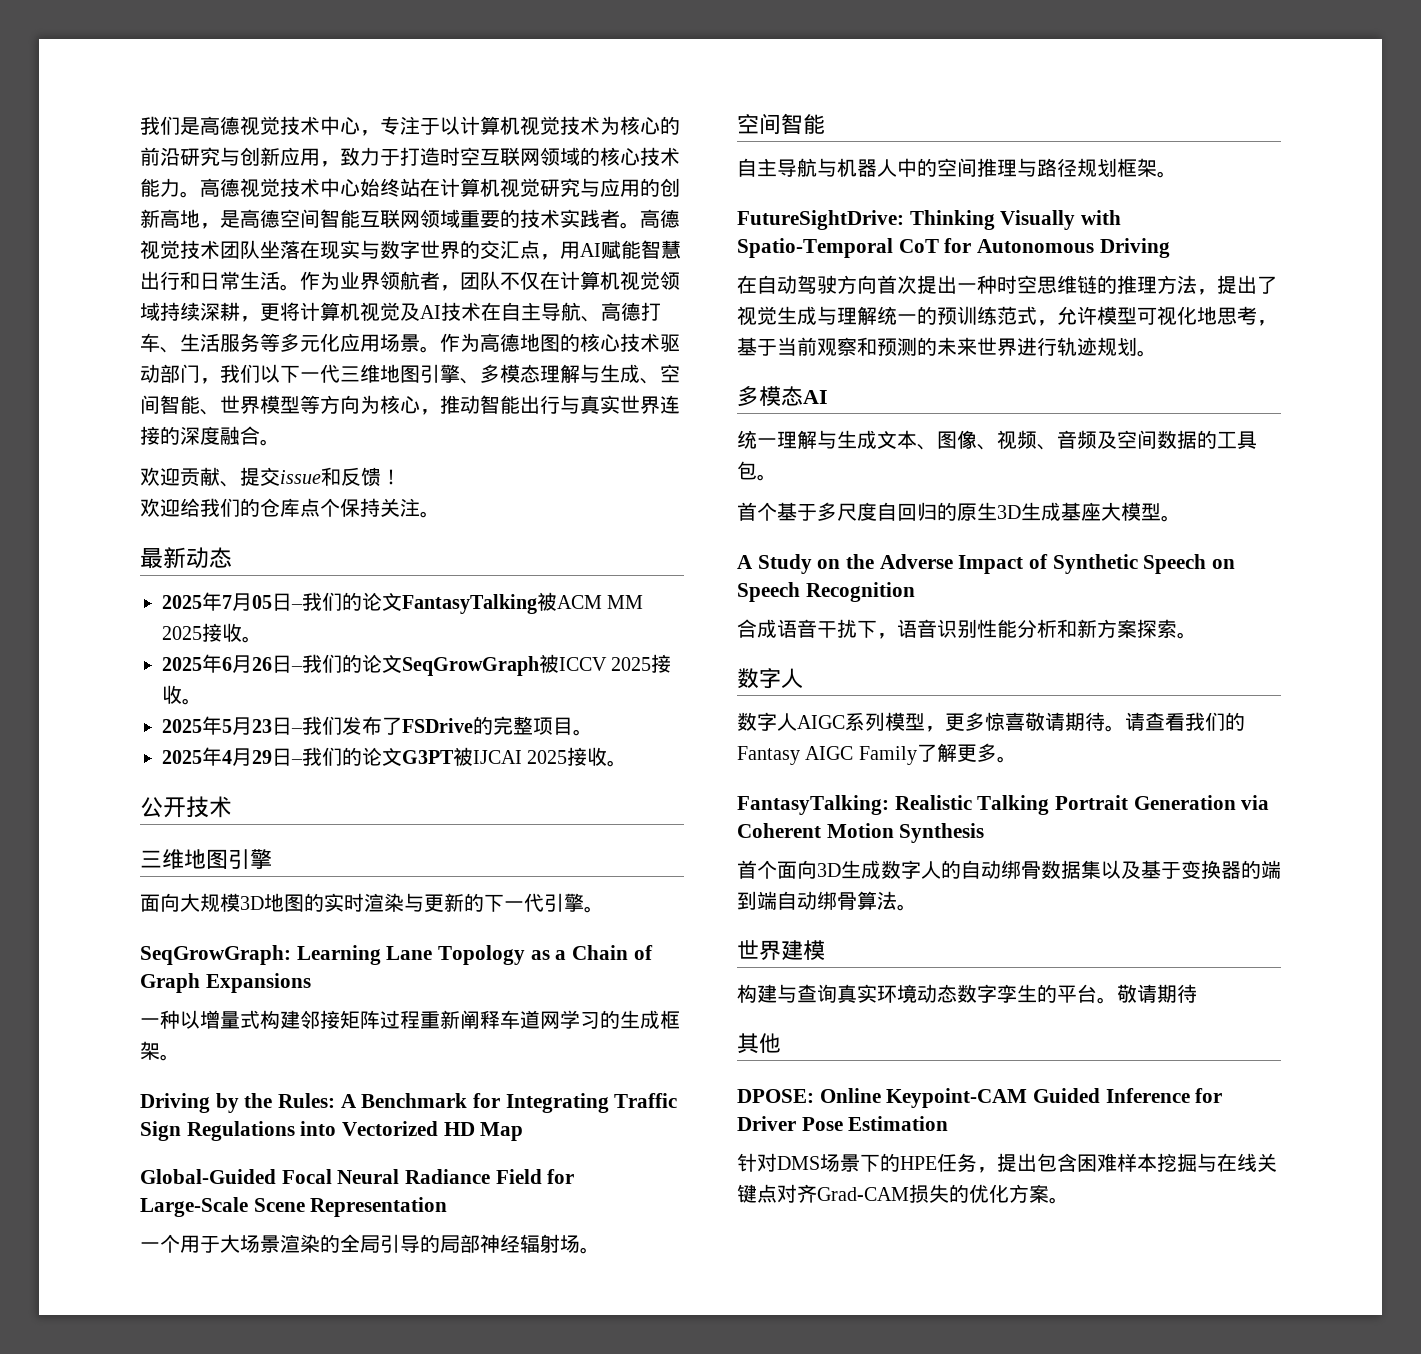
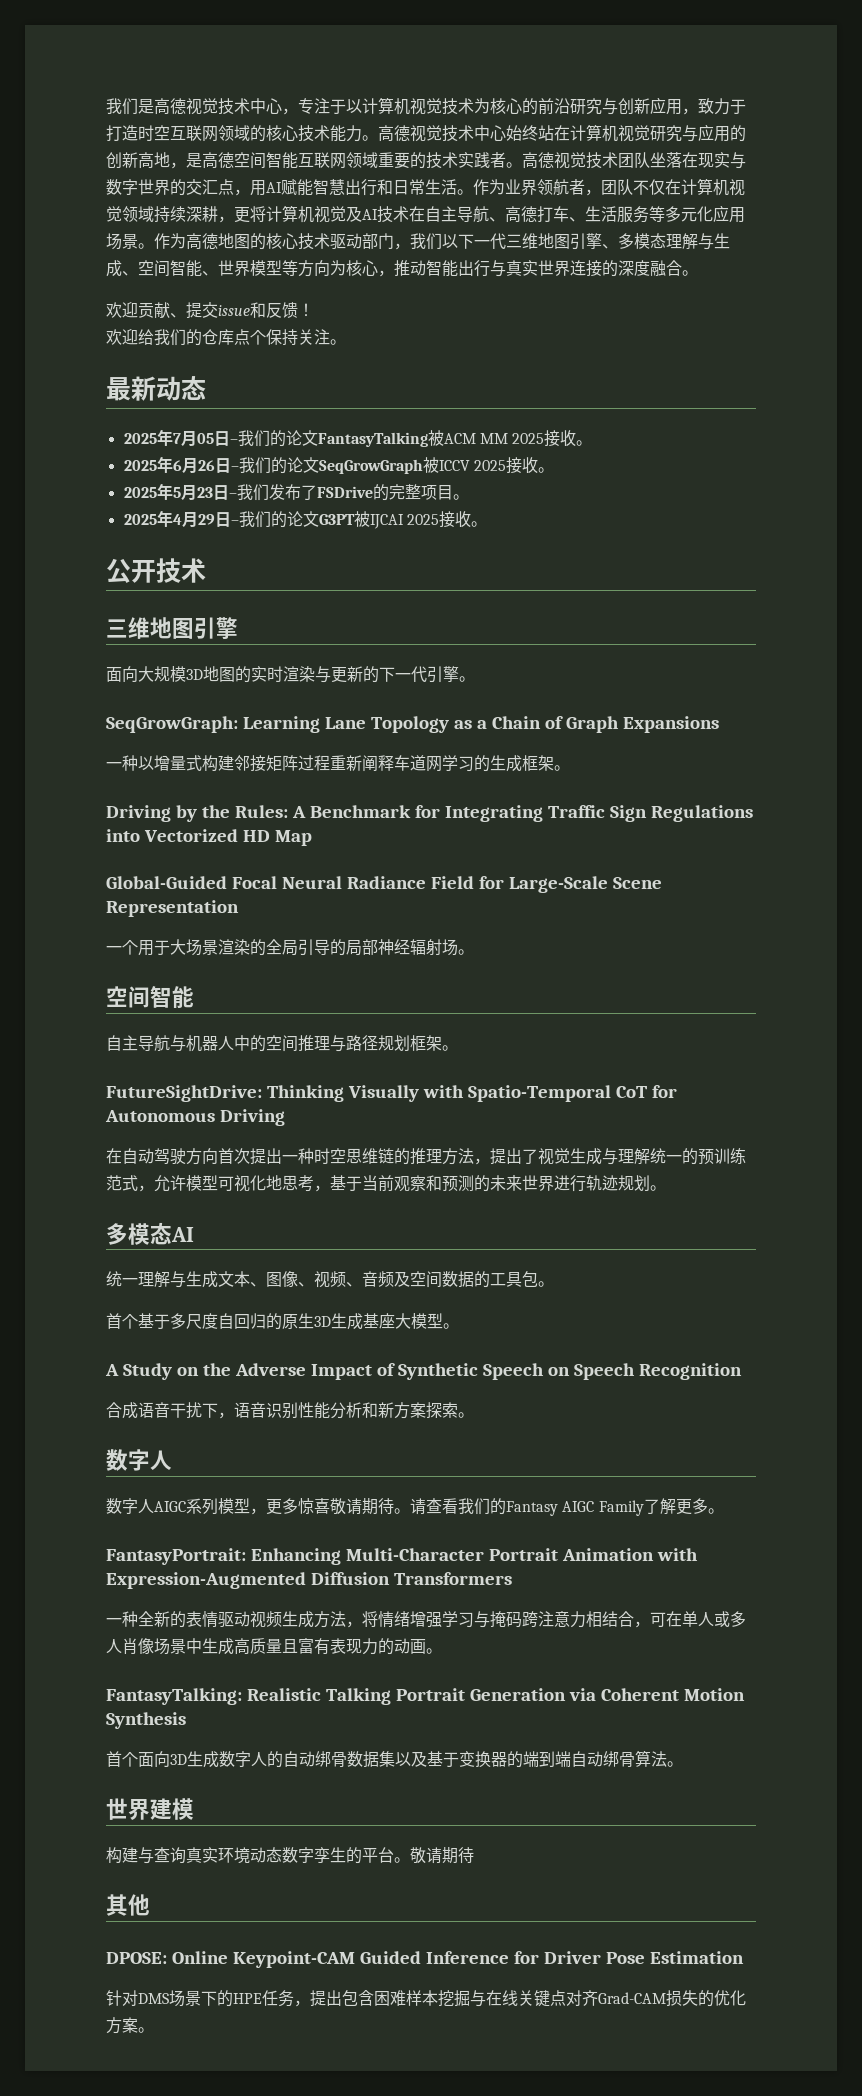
(1017, 759) none -> [106,1548,698,1565] [106,1572,512,1589] [106,1611,746,1628] [106,1638,442,1655] // FantasyPortrait: Enhancing Multi-Character Portrait Animation with Expression-Augmented Diffusion Transformers // 一种全新的表情驱动视频生成方法，将情绪增强学习与掩码跨注意力相结合，可在单人或多人肖像场景中生成高质量且富有表现力的动画。

